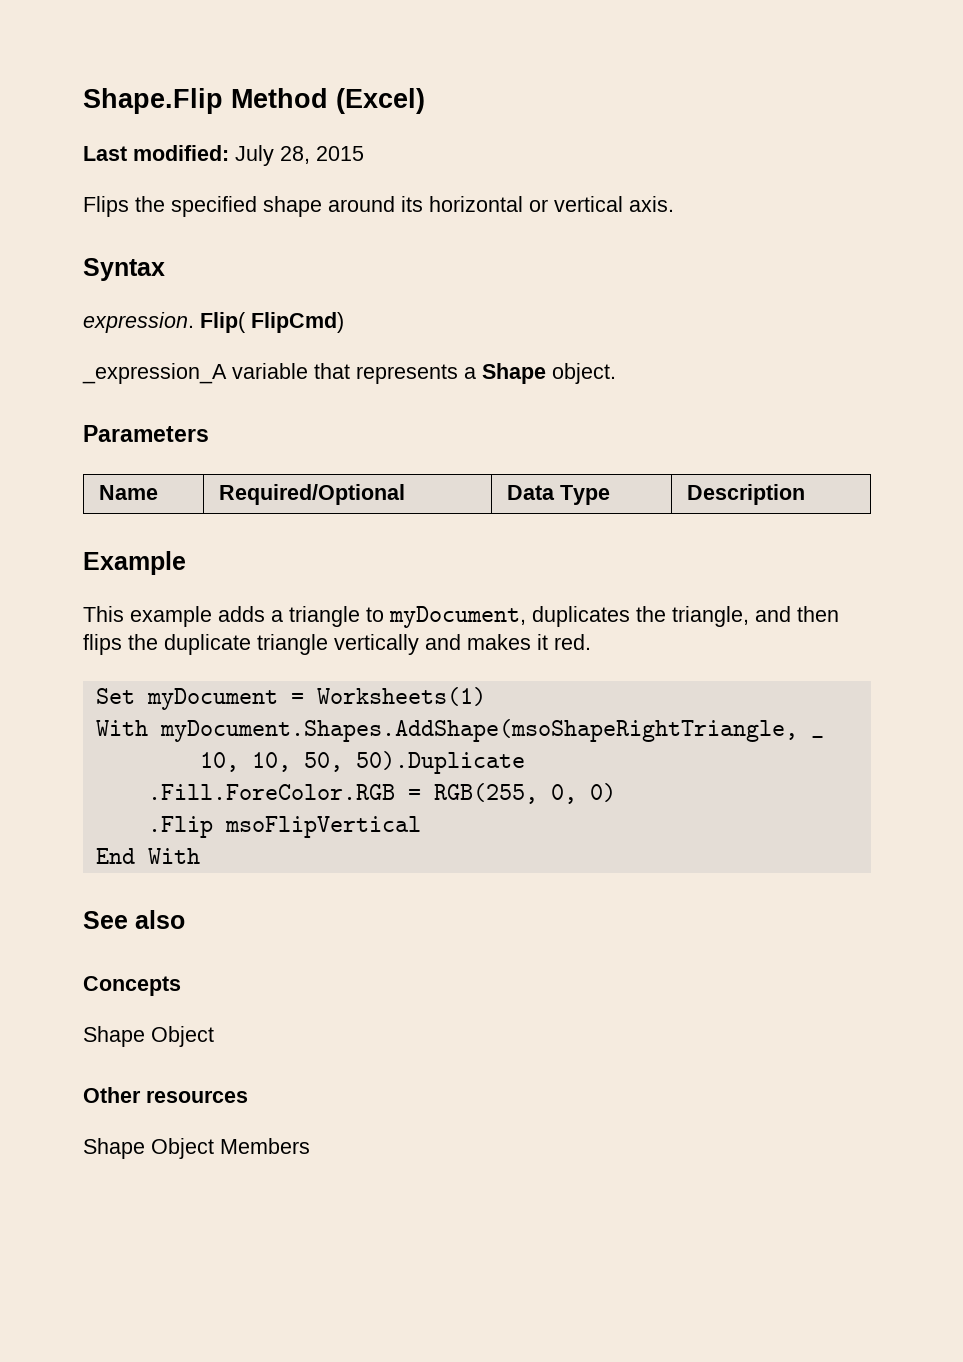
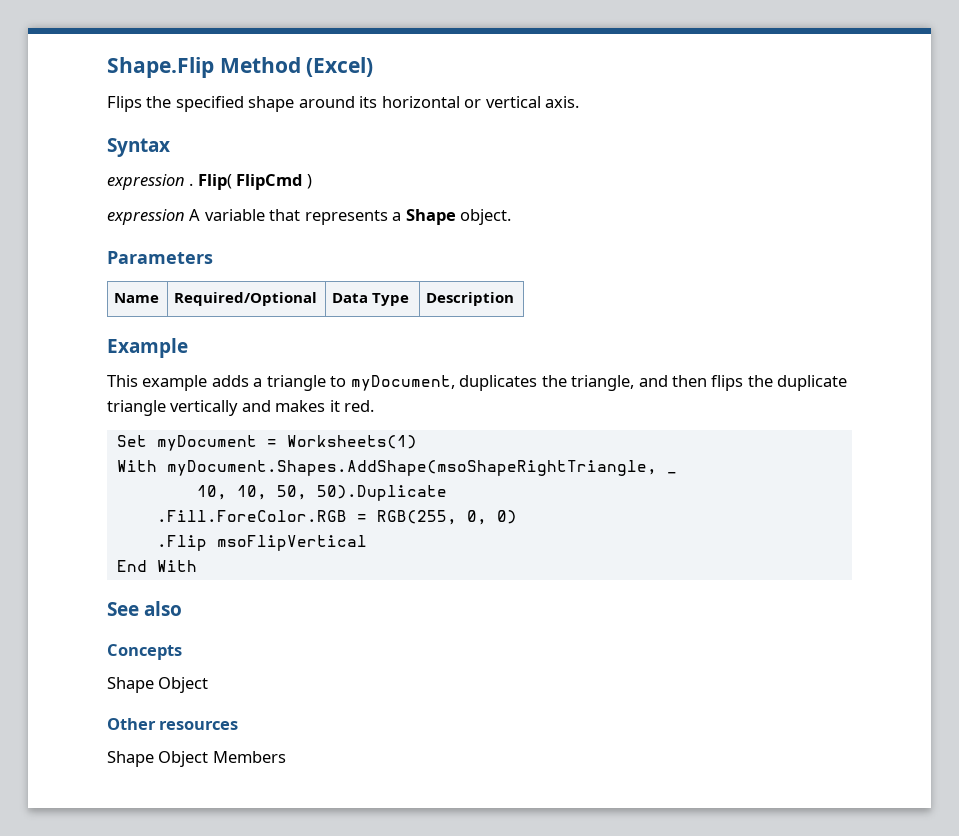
[83,145,364,166] // Last modified: July 28, 2015 -> (374, 67) none
[83,312,344,333] [82,363,227,384] expression. Flip( FlipCmd) // _expression_A -> [107,174,312,190] [107,209,201,225] expression . Flip( FlipCmd ) // expression A

